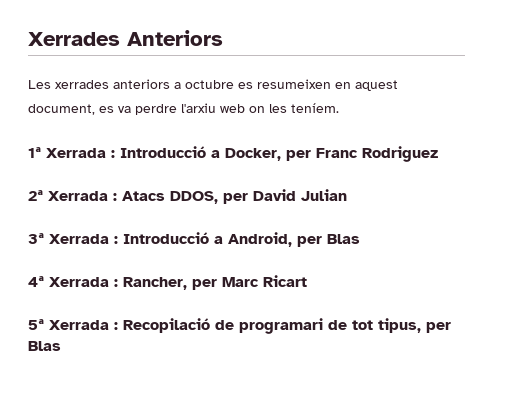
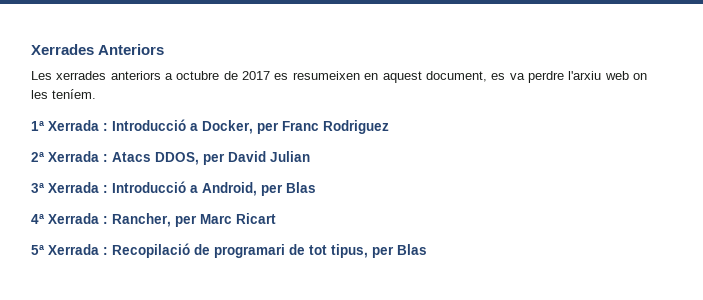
(234, 84) none -> [223,71,271,80] de 2017

